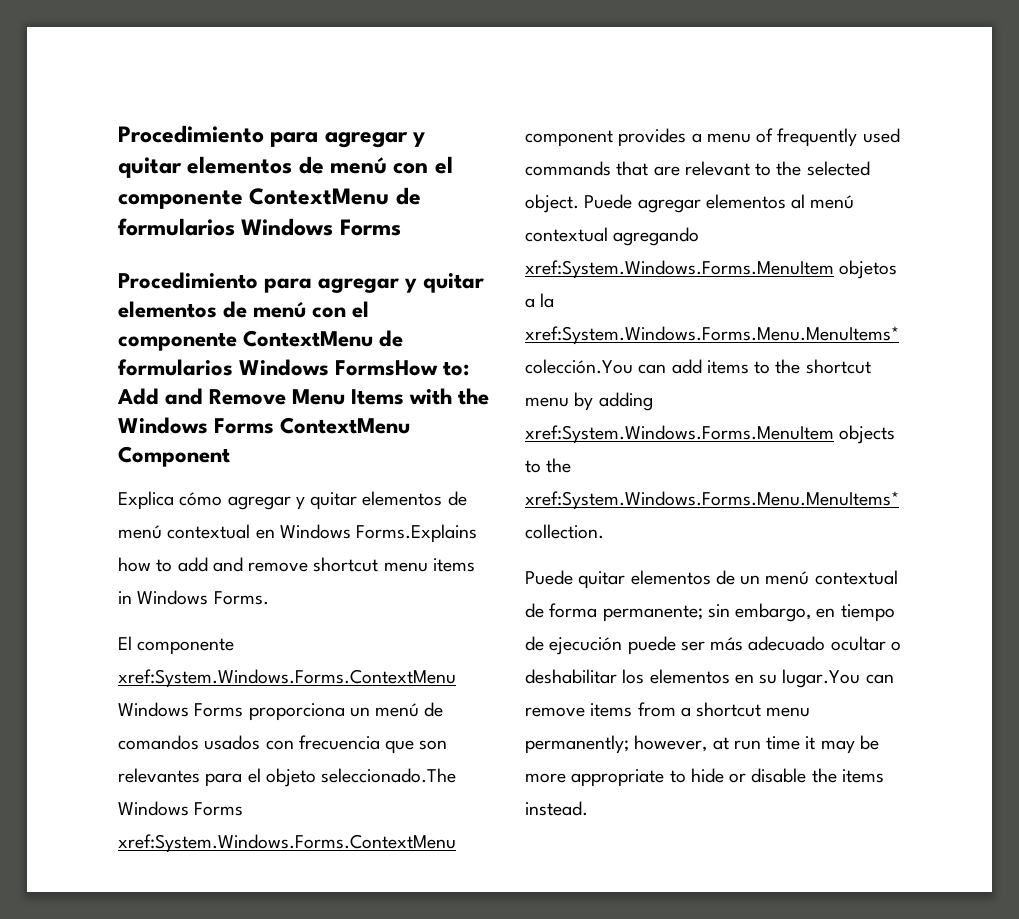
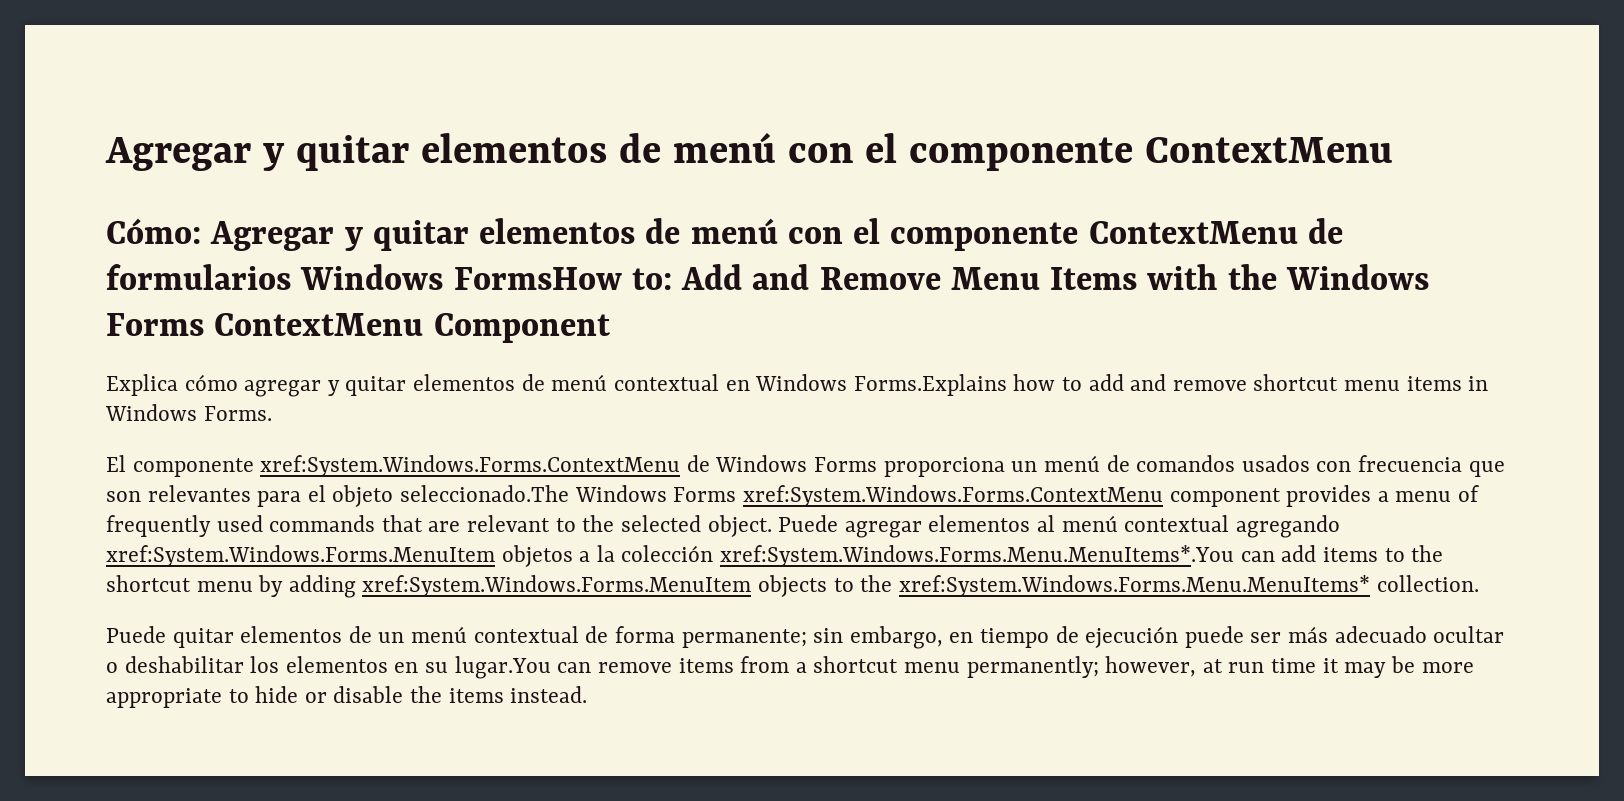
[118,125,426,148] [118,156,453,178] [118,187,421,209] [118,218,401,236] [118,272,400,293] Procedimiento para agregar y quitar elementos de menú con el componente ContextMenu de formularios Windows Forms // Procedimiento para agregar -> [105,132,1394,171] [106,218,335,251] Agregar y quitar elementos de menú con el componente ContextMenu // Cómo: Agregar
(456, 678) none -> [686,455,710,472] de
[525,326,899,345] [525,359,633,374] xref:System.Windows.Forms.Menu.MenuItems* colección.You -> [621,545,1235,567] colección xref:System.Windows.Forms.Menu.MenuItems*.You

